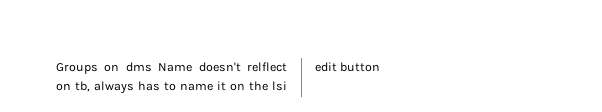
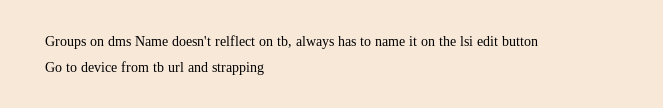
(381, 67) none -> [45,61,264,75] // Go to device from tb url and strapping

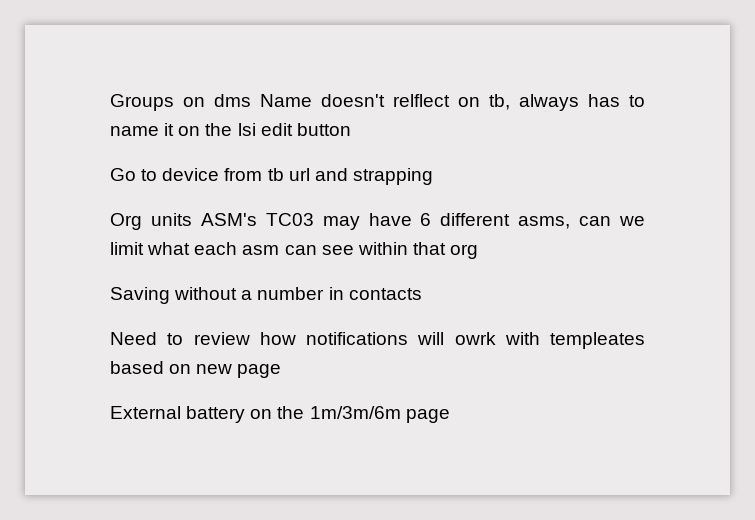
(264, 68) none -> [110,213,645,230] [110,242,479,259] [110,287,422,304] [110,332,645,349] [110,361,282,378] [110,406,450,423] // Org units ASM's TC03 may have 6 different asms, can we limit what each asm can see within that org // Saving without a number in contacts // Need to review how notifications will owrk with templeates based on new page // External battery on the 1m/3m/6m page

